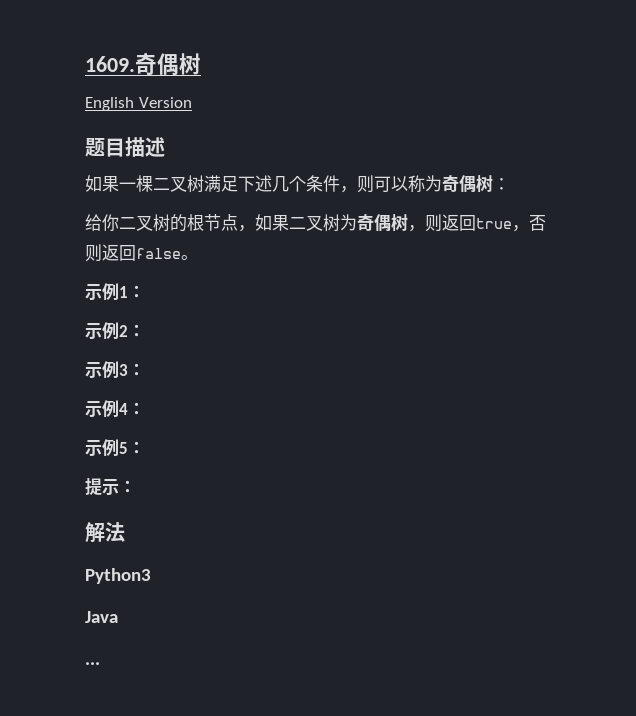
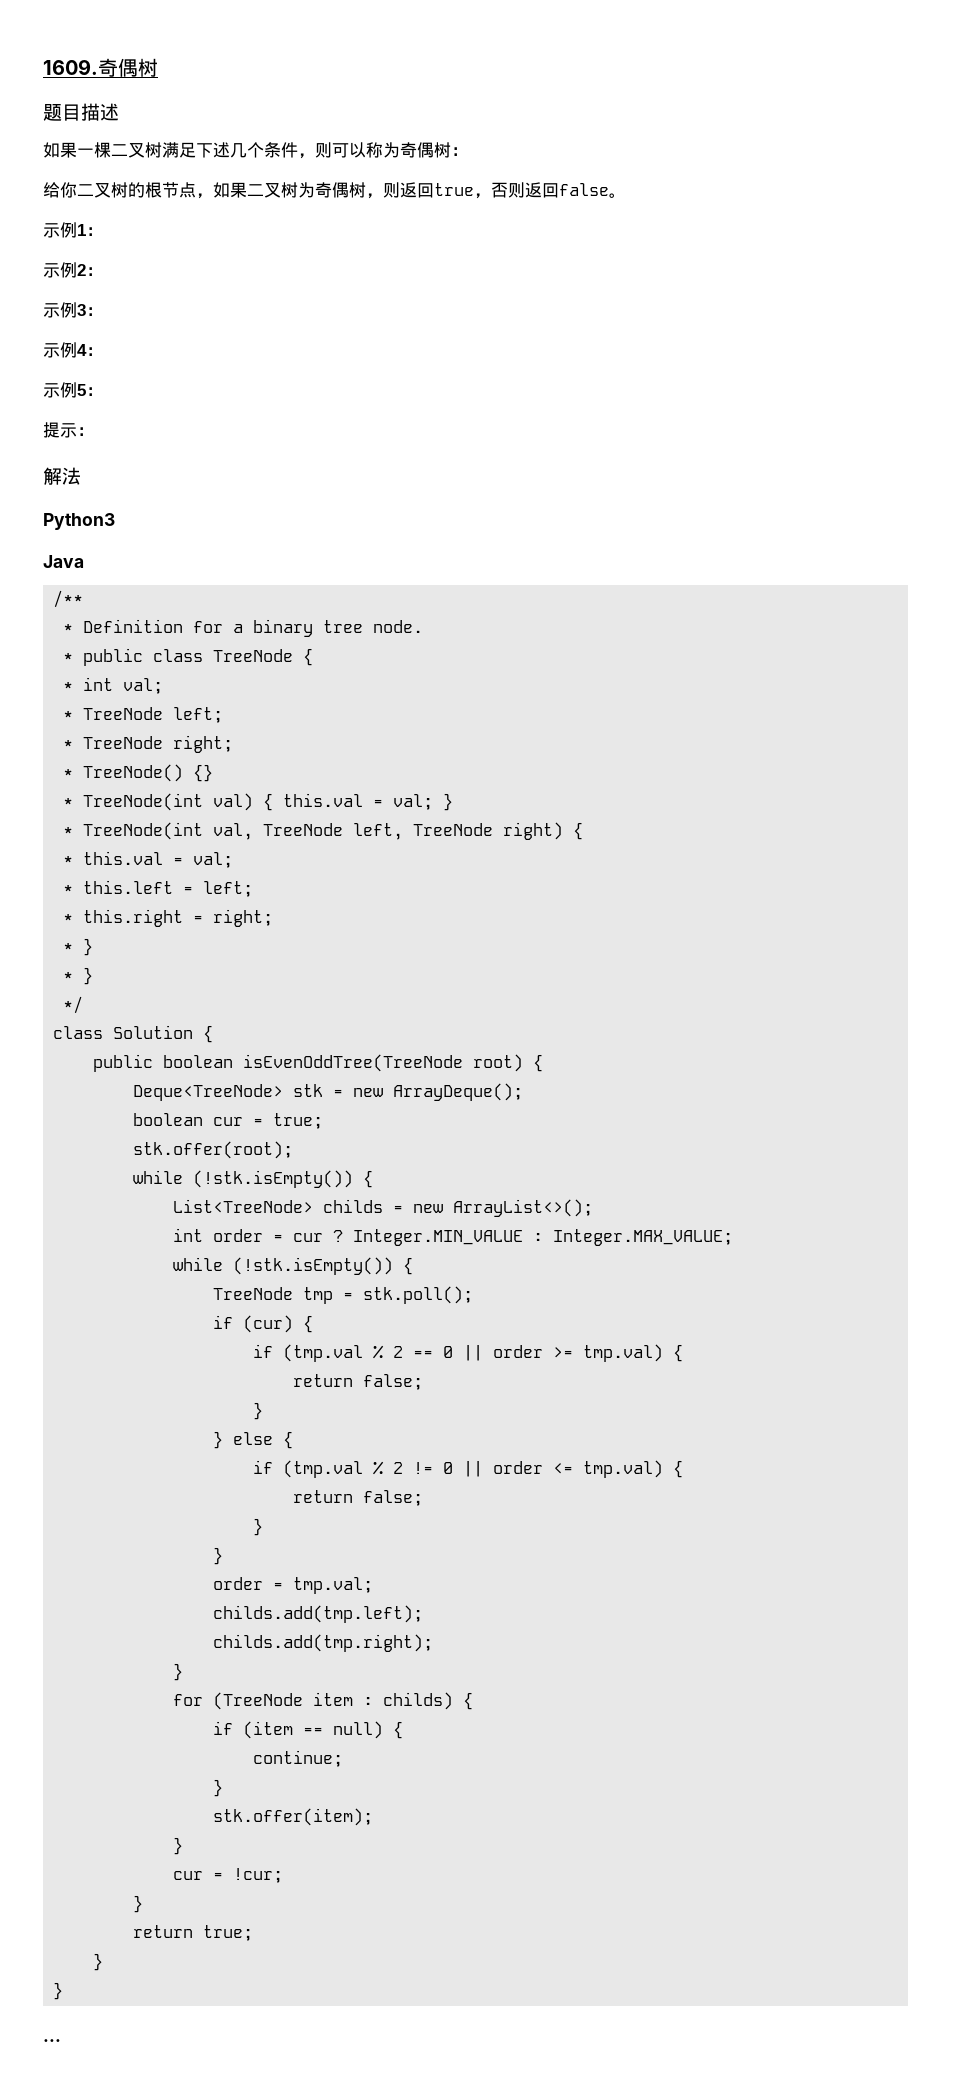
[85,97,192,111] // English Version -> (158, 67) none
(118, 617) none -> [53,590,84,608] [63,619,424,637] [63,648,314,666] [63,677,164,694] [63,707,224,723] [63,735,234,753] [63,764,214,782] [63,793,454,811] [63,822,584,840] [63,851,234,868] [63,880,254,897] [63,909,274,927] [63,938,94,956] [63,967,94,985] [63,996,84,1014] [53,1025,214,1043] [93,1054,544,1072] [133,1083,524,1101] [133,1113,324,1129] [133,1141,294,1159] [133,1170,374,1188] [173,1199,594,1217] [173,1228,734,1246] [173,1257,414,1275] [213,1286,474,1304] [213,1315,314,1333] [253,1344,684,1362] [293,1374,424,1390] [253,1402,264,1420] [213,1431,294,1449] [253,1460,684,1478] [293,1490,424,1506] [253,1518,264,1536] [213,1547,224,1565] [213,1577,374,1594] [213,1605,424,1623] [213,1634,434,1652] [173,1663,184,1681] [173,1692,474,1710] [213,1721,404,1739] [253,1750,344,1767] [213,1779,224,1797] [213,1808,374,1826] [173,1837,184,1855] [173,1868,284,1883] [133,1895,144,1913] [133,1925,254,1941] [93,1953,104,1971] [53,1982,64,2000] // /** // * Definition for a binary tree node. // * public class TreeNode { // * int val; // * TreeNode left; // * TreeNode right; // * TreeNode() {} // * TreeNode(int val) { this.val = val; } // * TreeNode(int val, TreeNode left, TreeNode right) { // * this.val = val; // * this.left = left; // * this.right = right; // * } // * } // */ // class Solution { // public boolean isEvenOddTree(TreeNode root) { // Deque<TreeNode> stk = new ArrayDeque(); // boolean cur = true; // stk.offer(root); // while (!stk.isEmpty()) { // List<TreeNode> childs = new ArrayList<>(); // int order = cur ? Integer.MIN_VALUE : Integer.MAX_VALUE; // while (!stk.isEmpty()) { // TreeNode tmp = stk.poll(); // if (cur) { // if (tmp.val % 2 == 0 || order >= tmp.val) { // return false; // } // } else { // if (tmp.val % 2 != 0 || order <= tmp.val) { // return false; // } // } // order = tmp.val; // childs.add(tmp.left); // childs.add(tmp.right); // } // for (TreeNode item : childs) { // if (item == null) { // continue; // } // stk.offer(item); // } // cur = !cur; // } // return true; // } // }

